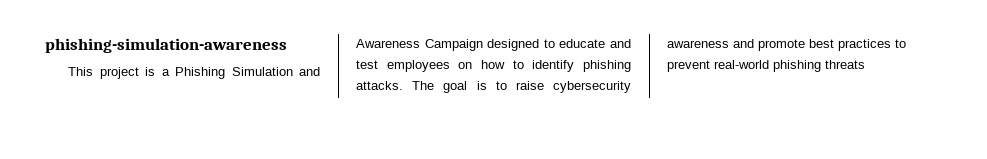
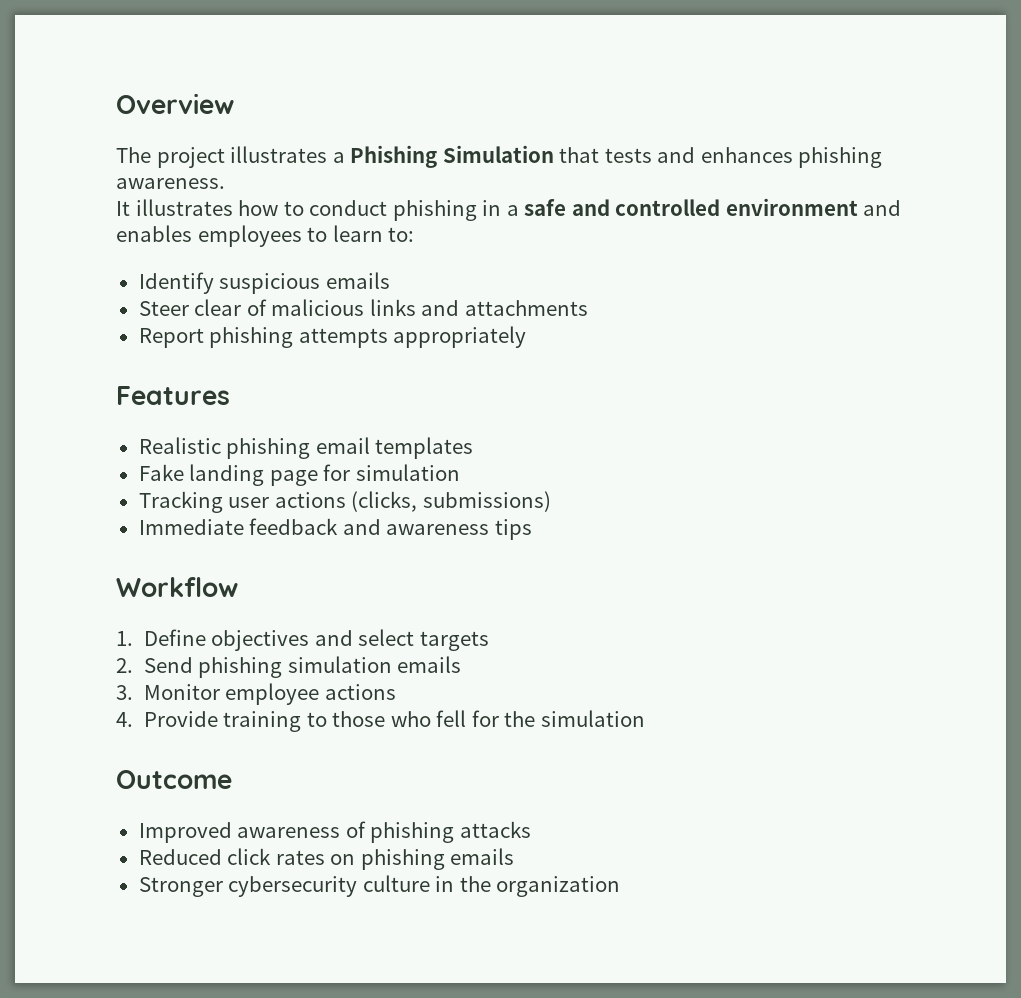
[45,38,287,53] [68,67,320,79] [356,39,631,51] [356,60,631,72] [356,81,631,93] [667,39,906,51] [667,60,865,72] phishing-simulation-awareness // This project is a Phishing Simulation and Awareness Campaign designed to educate and test employees on how to identify phishing attacks. The goal is to raise cybersecurity awareness and promote best practices to prevent real-world phishing threats -> [116,93,234,114] [116,145,883,168] [116,178,225,189] [116,198,902,221] [116,225,415,247] [138,272,390,294] [138,299,588,316] [138,326,527,348] [116,386,230,405] [138,437,474,459] [138,464,460,486] [138,491,551,513] [138,518,532,540] [116,577,238,597] [116,629,489,651] [116,656,462,678] [116,683,396,705] [116,710,646,732] [116,770,232,789] [138,821,531,843] [138,848,515,870] [138,875,621,897] Overview // The project illustrates a Phishing Simulation that tests and enhances phishing awareness. // It illustrates how to conduct phishing in a safe and controlled environment and enables employees to learn to: // Identify suspicious emails // Steer clear of malicious links and attachments // Report phishing attempts appropriately // Features // Realistic phishing email templates // Fake landing page for simulation // Tracking user actions (clicks, submissions) // Immediate feedback and awareness tips // Workflow // 1. Define objectives and select targets // 2. Send phishing simulation emails // 3. Monitor employee actions // 4. Provide training to those who fell for the simulation // Outcome // Improved awareness of phishing attacks // Reduced click rates on phishing emails // Stronger cybersecurity culture in the organization

